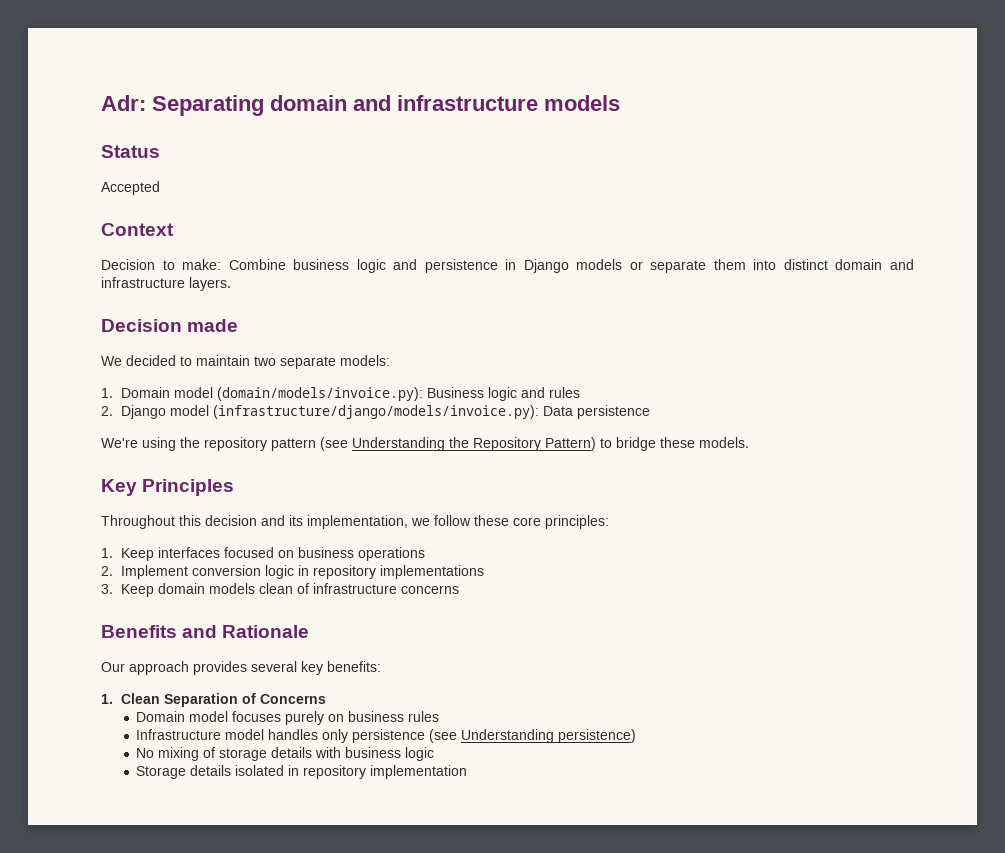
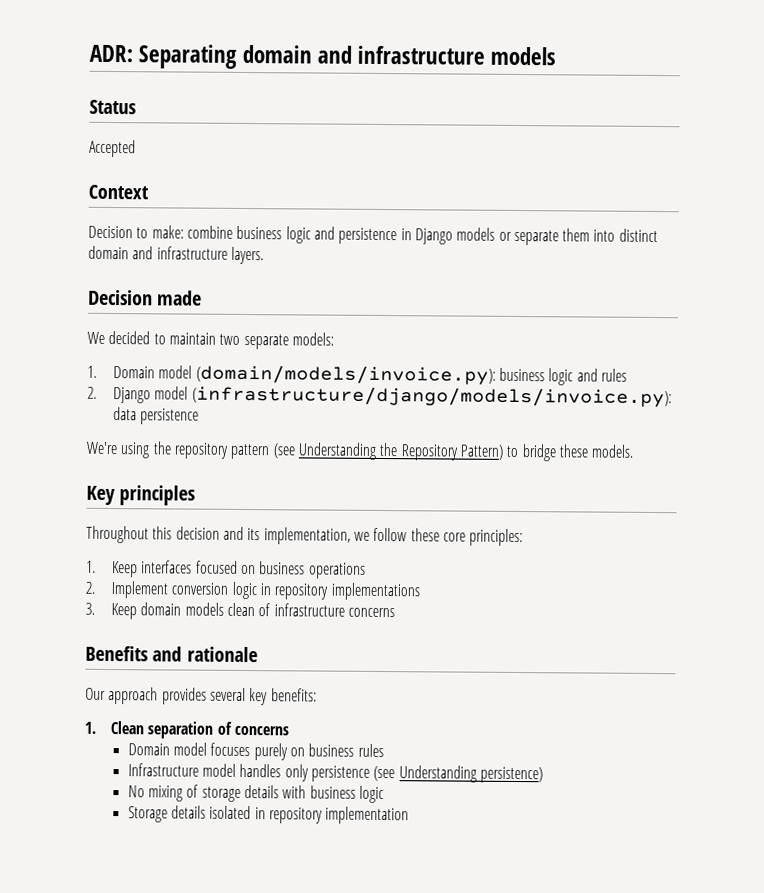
[101,95,146,111] Adr: -> [89,44,133,63] ADR:
[228,259,286,270] Combine -> [186,225,233,239] combine
[426,387,484,398] Business -> [499,367,546,382] business
[542,406,573,416] Data -> [113,407,138,421] data
[142,479,235,496] Principles -> [119,485,196,506] principles
[222,625,310,638] Rationale -> [186,646,258,663] rationale
[163,693,326,707] Separation of Concerns -> [147,721,290,739] separation of concerns

